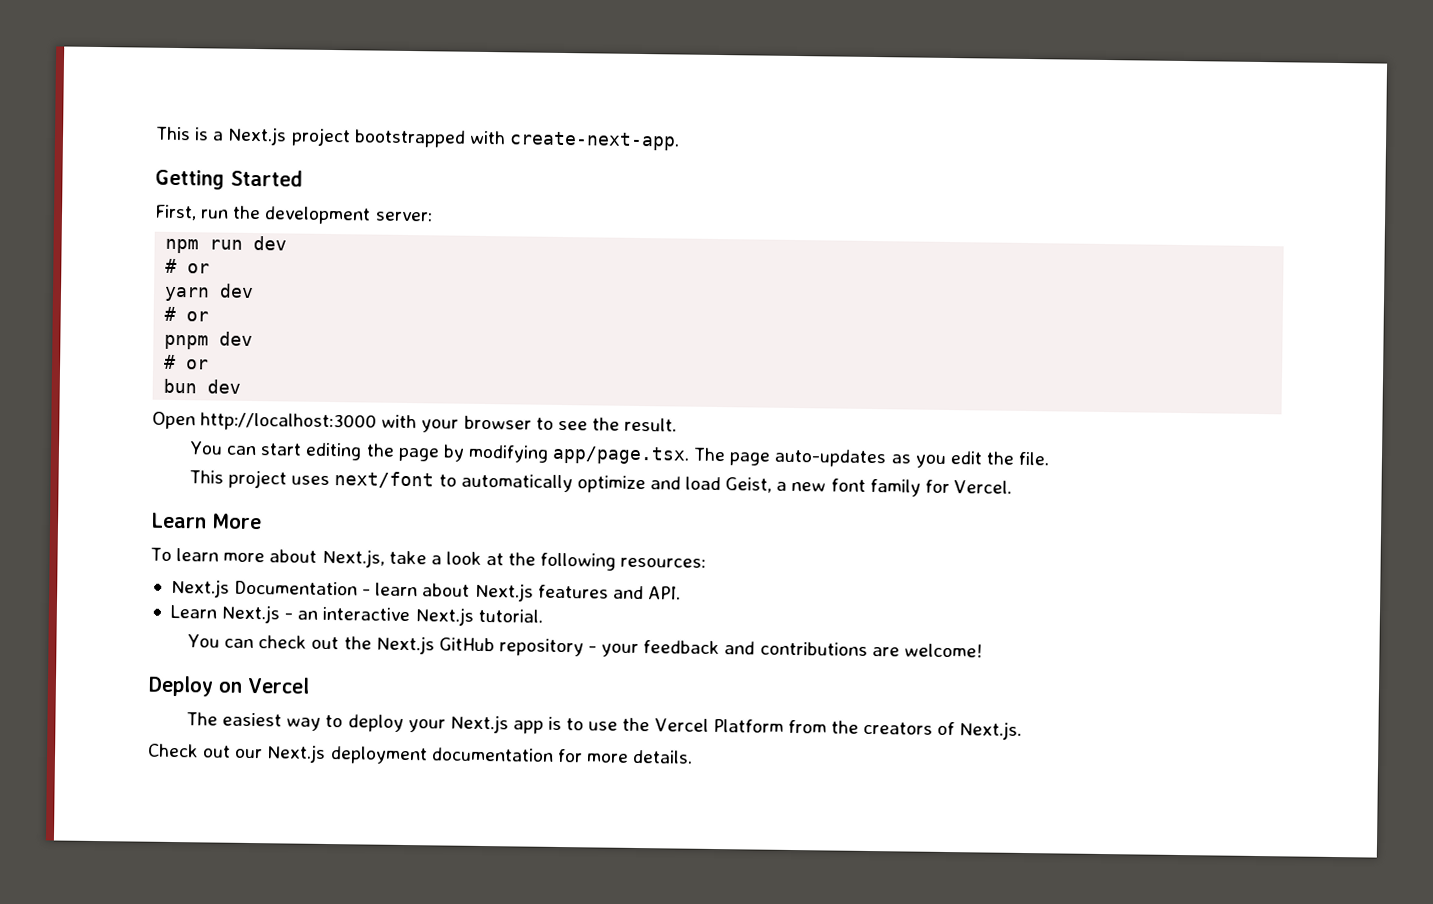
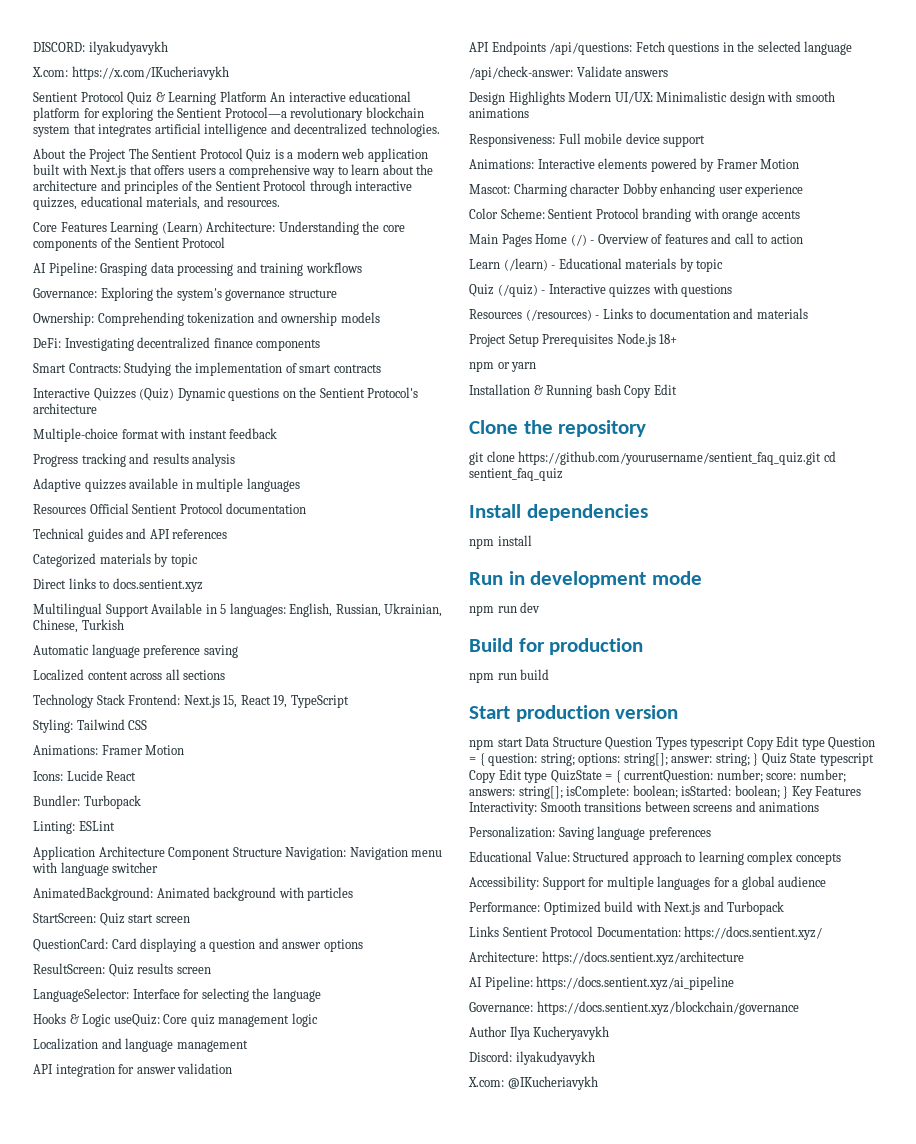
[155,126,680,151] [155,169,303,190] [154,204,433,225] [165,236,288,254] [165,258,211,274] [164,283,255,302] [164,306,210,322] [164,331,254,350] [164,354,210,370] [163,378,242,394] [152,411,678,433] [189,441,1051,468] [189,469,1012,497] [150,512,262,530] [150,547,707,571] [170,578,681,602] [169,604,543,626] [187,634,983,658] [148,675,310,697] [186,712,1023,740] [148,743,694,765] This is a Next.js project bootstrapped with create-next-app. // Getting Started // First, run the development server: // npm run dev // # or // yarn dev // # or // pnpm dev // # or // bun dev // Open http://localhost:3000 with your browser to see the result. // You can start editing the page by modifying app/page.tsx. The page auto-updates as you edit the file. // This project uses next/font to automatically optimize and load Geist, a new font family for Vercel. // Learn More // To learn more about Next.js, take a look at the following resources: // Next.js Documentation - learn about Next.js features and API. // Learn Next.js - an interactive Next.js tutorial. // You can check out the Next.js GitHub repository - your feedback and contributions are welcome! // Deploy on Vercel // The easiest way to deploy your Next.js app is to use the Vercel Platform from the creators of Next.js. // Check out our Next.js deployment documentation for more details. -> [33,41,168,55] [32,66,229,80] [33,91,412,105] [33,107,424,121] [33,123,440,137] [33,148,428,162] [33,164,434,178] [33,180,413,194] [33,196,281,210] [33,221,405,235] [33,237,226,251] [33,262,362,276] [33,287,337,301] [33,312,380,326] [33,337,321,351] [33,362,381,376] [33,387,419,401] [33,403,97,414] [33,428,278,442] [33,453,236,467] [33,478,300,492] [33,503,307,514] [33,528,228,542] [33,553,198,567] [33,578,203,592] [33,603,443,617] [33,619,124,633] [33,644,238,658] [33,669,226,681] [33,694,349,708] [33,719,148,733] [33,745,185,755] [33,770,137,781] [33,795,141,809] [33,821,115,834] [33,846,443,860] [32,862,159,876] [33,887,354,901] [33,913,190,926] [33,938,363,952] [33,963,211,977] [33,988,321,1002] [33,1013,318,1027] [33,1038,248,1052] [33,1063,233,1077] [469,41,853,55] [469,66,669,80] [469,91,835,105] [469,108,529,118] [469,133,706,147] [469,158,800,172] [469,183,804,197] [469,208,800,222] [469,233,803,247] [469,258,724,272] [469,283,733,297] [469,308,808,321] [469,333,678,347] [469,361,537,372] [469,384,677,398] [469,420,647,437] [469,451,836,465] [469,468,563,481] [469,504,648,521] [469,535,532,549] [469,571,703,588] [469,602,541,616] [469,638,644,655] [469,669,550,683] [469,705,679,722] [469,736,876,750] [469,753,874,766] [469,769,846,783] [469,785,862,799] [469,801,820,815] [469,826,711,840] [469,851,841,865] [469,876,827,890] [469,901,785,915] [469,926,823,940] [469,951,744,965] [469,976,735,990] [469,1001,799,1015] [469,1026,610,1040] [469,1051,595,1065] [468,1076,598,1090] DISCORD: ilyakudyavykh // X.com: https://x.com/IKucheriavykh // Sentient Protocol Quiz & Learning Platform An interactive educational platform for exploring the Sentient Protocol—a revolutionary blockchain system that integrates artificial intelligence and decentralized technologies. // About the Project The Sentient Protocol Quiz is a modern web application built with Next.js that offers users a comprehensive way to learn about the architecture and principles of the Sentient Protocol through interactive quizzes, educational materials, and resources. // Core Features Learning (Learn) Architecture: Understanding the core components of the Sentient Protocol // AI Pipeline: Grasping data processing and training workflows // Governance: Exploring the system's governance structure // Ownership: Comprehending tokenization and ownership models // DeFi: Investigating decentralized finance components // Smart Contracts: Studying the implementation of smart contracts // Interactive Quizzes (Quiz) Dynamic questions on the Sentient Protocol's architecture // Multiple-choice format with instant feedback // Progress tracking and results analysis // Adaptive quizzes available in multiple languages // Resources Official Sentient Protocol documentation // Technical guides and API references // Categorized materials by topic // Direct links to docs.sentient.xyz // Multilingual Support Available in 5 languages: English, Russian, Ukrainian, Chinese, Turkish // Automatic language preference saving // Localized content across all sections // Technology Stack Frontend: Next.js 15, React 19, TypeScript // Styling: Tailwind CSS // Animations: Framer Motion // Icons: Lucide React // Bundler: Turbopack // Linting: ESLint // Application Architecture Component Structure Navigation: Navigation menu with language switcher // AnimatedBackground: Animated background with particles // StartScreen: Quiz start screen // QuestionCard: Card displaying a question and answer options // ResultScreen: Quiz results screen // LanguageSelector: Interface for selecting the language // Hooks & Logic useQuiz: Core quiz management logic // Localization and language management // API integration for answer validation // API Endpoints /api/questions: Fetch questions in the selected language // /api/check-answer: Validate answers // Design Highlights Modern UI/UX: Minimalistic design with smooth animations // Responsiveness: Full mobile device support // Animations: Interactive elements powered by Framer Motion // Mascot: Charming character Dobby enhancing user experience // Color Scheme: Sentient Protocol branding with orange accents // Main Pages Home (/) - Overview of features and call to action // Learn (/learn) - Educational materials by topic // Quiz (/quiz) - Interactive quizzes with questions // Resources (/resources) - Links to documentation and materials // Project Setup Prerequisites Node.js 18+ // npm or yarn // Installation & Running bash Copy Edit // Clone the repository // git clone https://github.com/yourusername/sentient_faq_quiz.git cd sentient_faq_quiz // Install dependencies // npm install // Run in development mode // npm run dev // Build for production // npm run build // Start production version // npm start Data Structure Question Types typescript Copy Edit type Question = { question: string; options: string[]; answer: string; } Quiz State typescript Copy Edit type QuizState = { currentQuestion: number; score: number; answers: string[]; isComplete: boolean; isStarted: boolean; } Key Features Interactivity: Smooth transitions between screens and animations // Personalization: Saving language preferences // Educational Value: Structured approach to learning complex concepts // Accessibility: Support for multiple languages for a global audience // Performance: Optimized build with Next.js and Turbopack // Links Sentient Protocol Documentation: https://docs.sentient.xyz/ // Architecture: https://docs.sentient.xyz/architecture // AI Pipeline: https://docs.sentient.xyz/ai_pipeline // Governance: https://docs.sentient.xyz/blockchain/governance // Author Ilya Kucheryavykh // Discord: ilyakudyavykh // X.com: @IKucheriavykh

